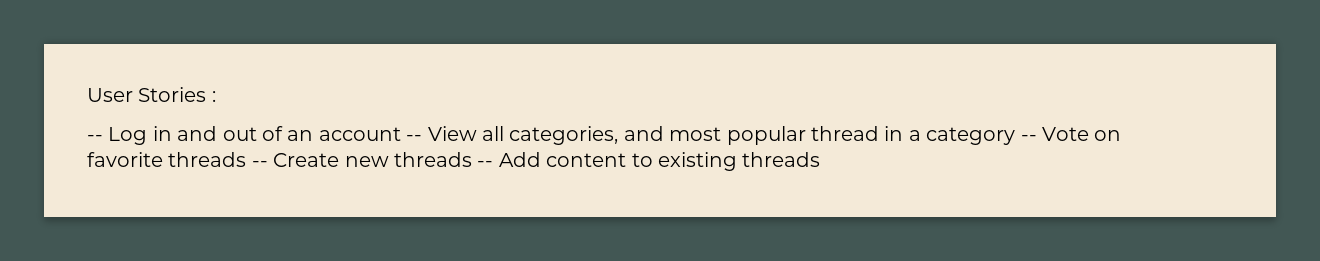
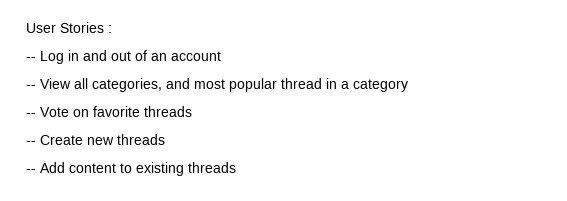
(401, 134) none -> (221, 56) //
(1016, 136) none -> (408, 85) //
(247, 159) none -> (192, 111) //
(472, 159) none -> (165, 139) //

